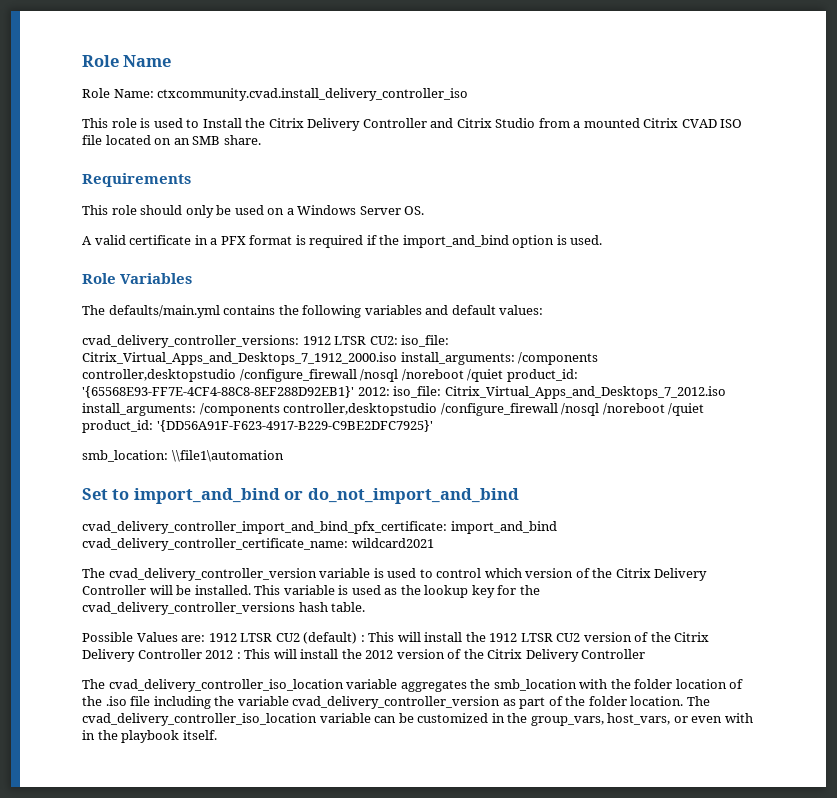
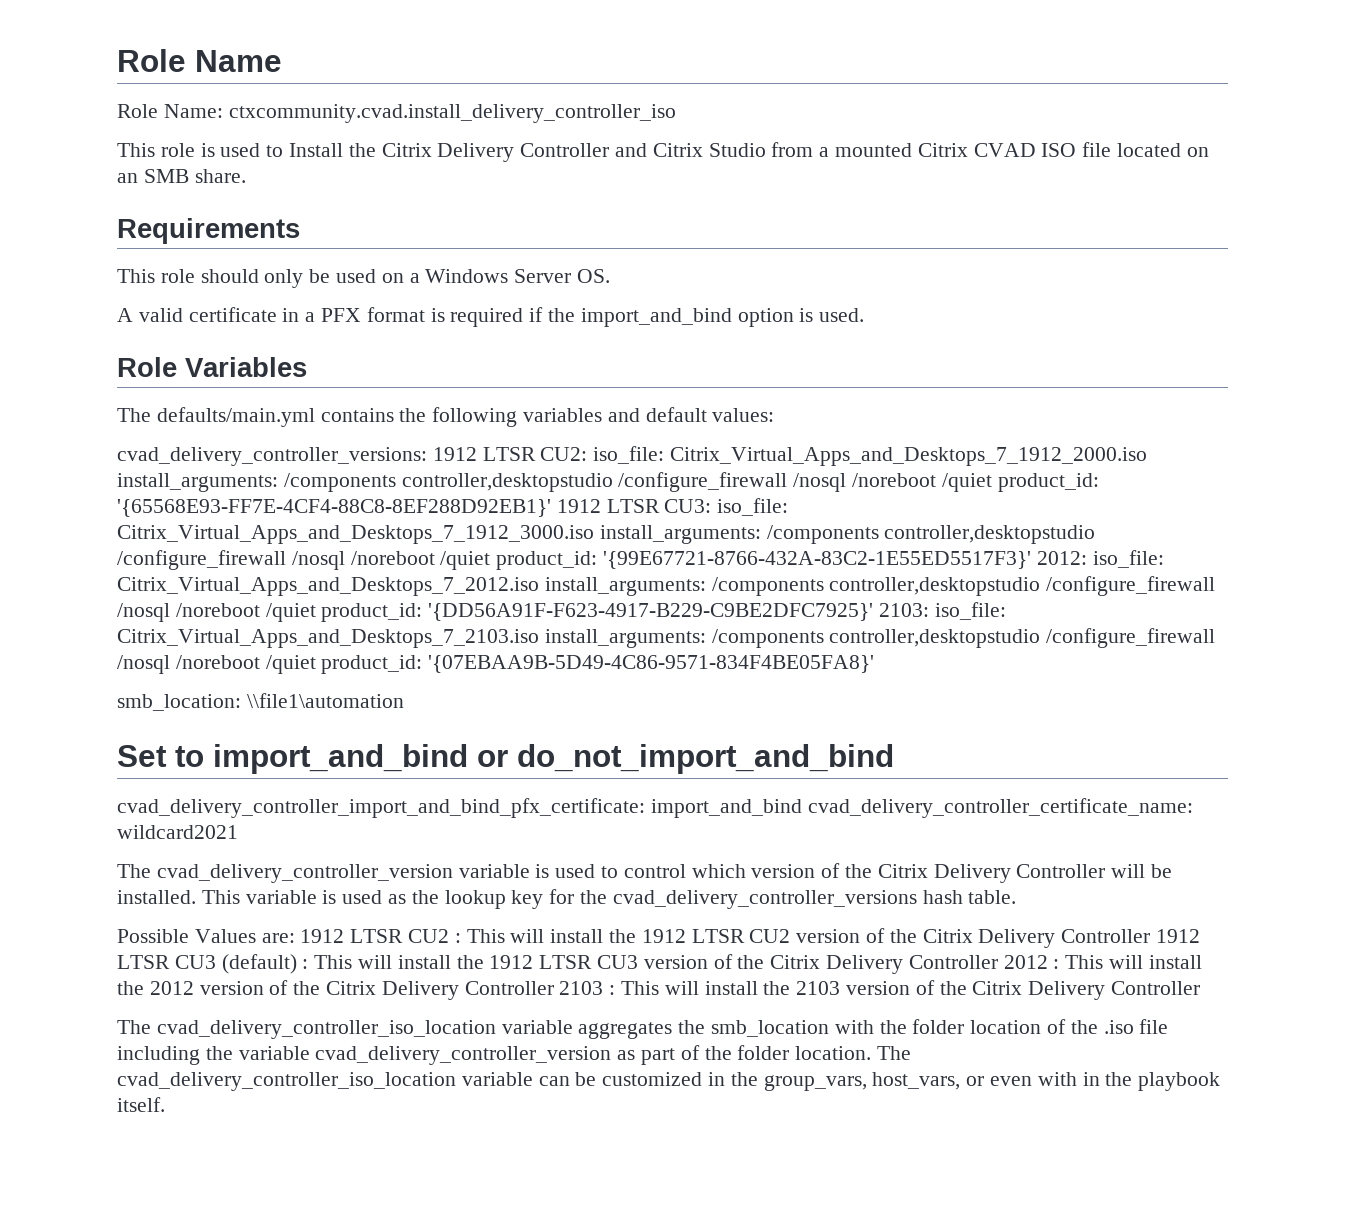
(354, 392) none -> [556,498,789,516] [117,525,1096,544] [117,550,1032,570] 1912 LTSR CU3: iso_file: Citrix_Virtual_Apps_and_Desktops_7_1912_3000.iso install_arguments: /components controller,desktopstudio /configure_firewall /nosql /noreboot /quiet product_id: '{99E67721-8766-432A-83C2-1E55ED5517F3}'
(433, 426) none -> [879,602,1006,620] [117,628,1216,648] [117,655,875,674] 2103: iso_file: Citrix_Virtual_Apps_and_Desktops_7_2103.iso install_arguments: /components controller,desktopstudio /configure_firewall /nosql /noreboot /quiet product_id: '{07EBAA9B-5D49-4C86-9571-834F4BE05FA8}'
[303,632,358,644] (default) -> (450, 936) none
(202, 654) none -> [1156,929,1201,943] [117,954,998,974] 1912 LTSR CU3 (default) : This will install the 1912 LTSR CU3 version of the Citrix Delivery Controller
(646, 654) none -> [559,980,1201,1000] 2103 : This will install the 2103 version of the Citrix Delivery Controller

